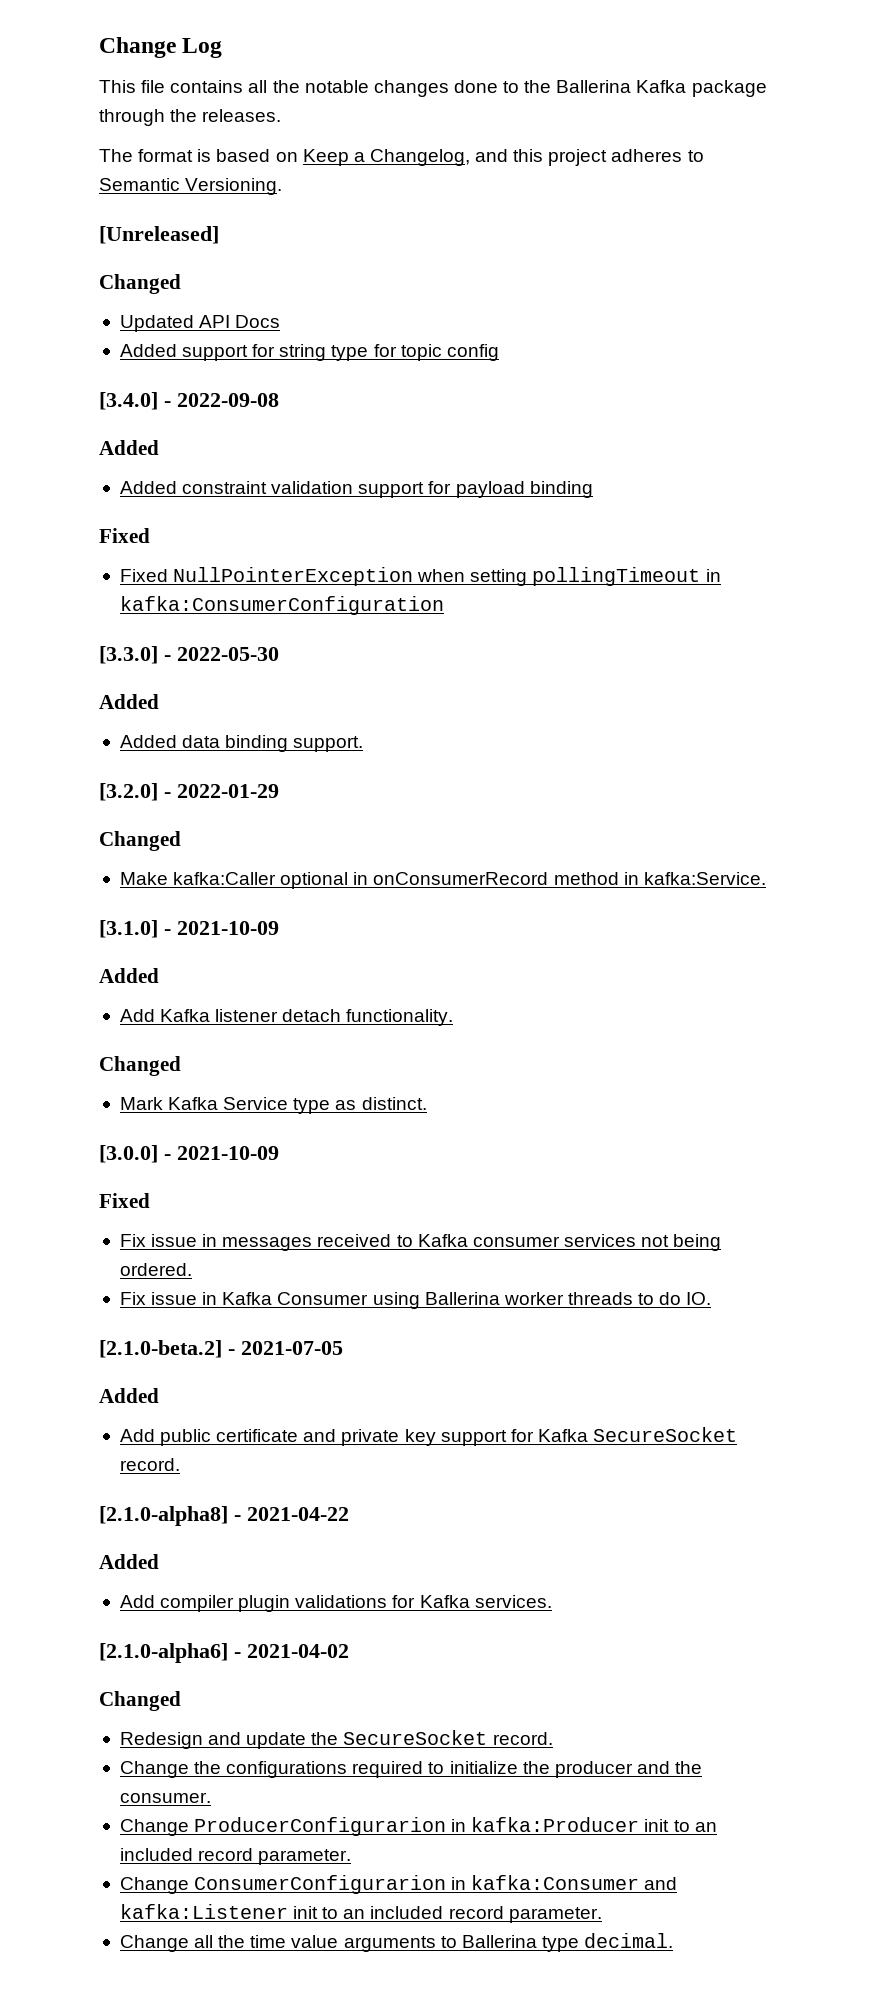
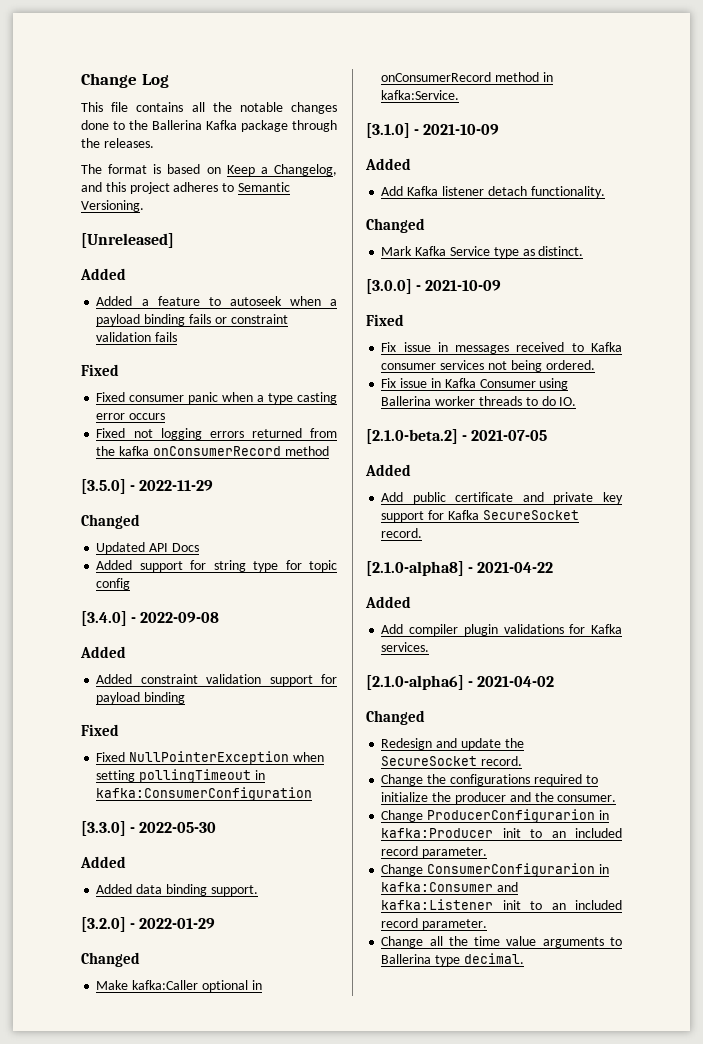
(219, 235) none -> [80,268,126,280] [96,296,337,306] [96,314,288,326] [96,332,178,342] [81,364,119,376] [96,392,337,404] [96,413,166,420] [96,428,337,440] [96,446,329,456] [81,479,214,494] // Added // Added a feature to autoseek when a payload binding fails or constraint validation fails // Fixed // Fixed consumer panic when a type casting error occurs // Fixed not logging errors returned from the kafka onConsumerRecord method // [3.5.0] - 2022-11-29

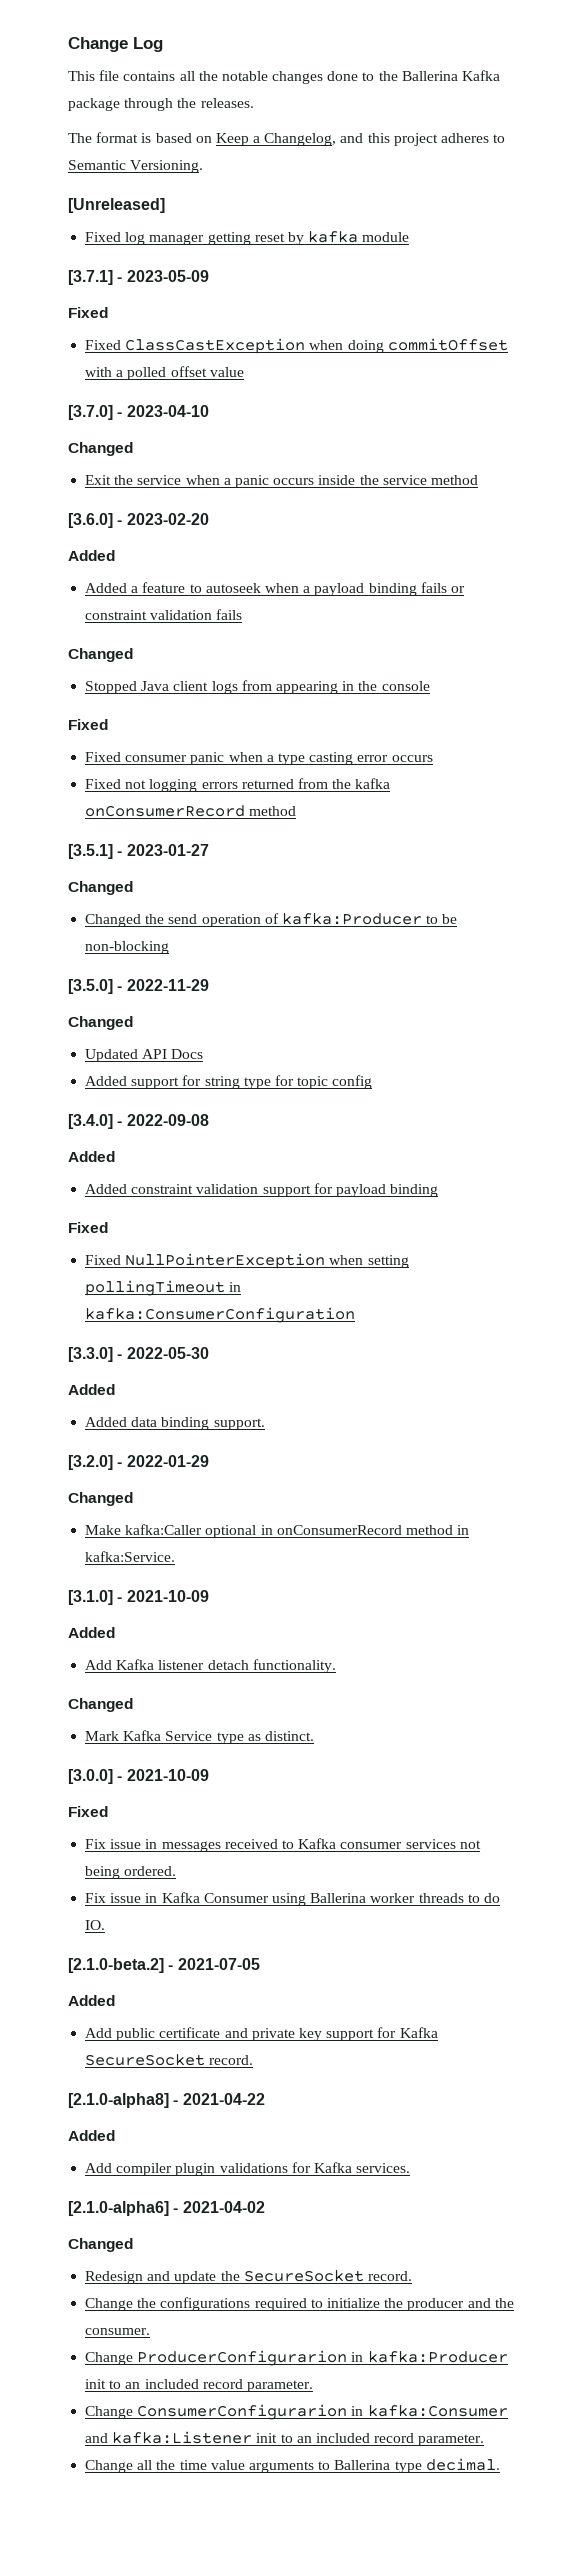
(174, 240) none -> [85,231,410,245] [68,270,209,285] [68,307,108,318] [85,338,508,354] [85,366,244,380] [68,405,209,420] [68,442,133,456] [85,475,478,488] [68,513,209,528] // Fixed log manager getting reset by kafka module // [3.7.1] - 2023-05-09 // Fixed // Fixed ClassCastException when doing commitOffset with a polled offset value // [3.7.0] - 2023-04-10 // Changed // Exit the service when a panic occurs inside the service method // [3.6.0] - 2023-02-20
(178, 337) none -> [68,648,133,662] [85,680,430,694] // Changed // Stopped Java client logs from appearing in the console
(329, 451) none -> [68,844,209,859] [68,881,133,895] [85,913,458,927] [85,941,170,954] // [3.5.1] - 2023-01-27 // Changed // Changed the send operation of kafka:Producer to be non-blocking

